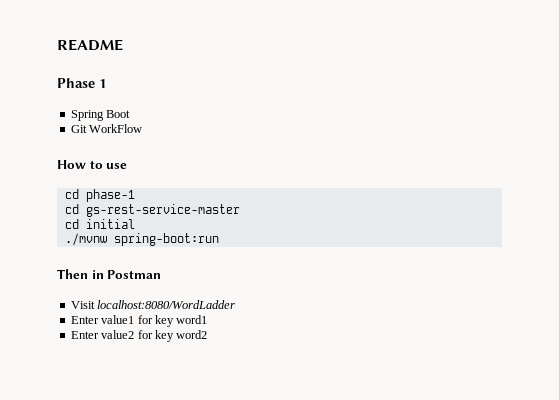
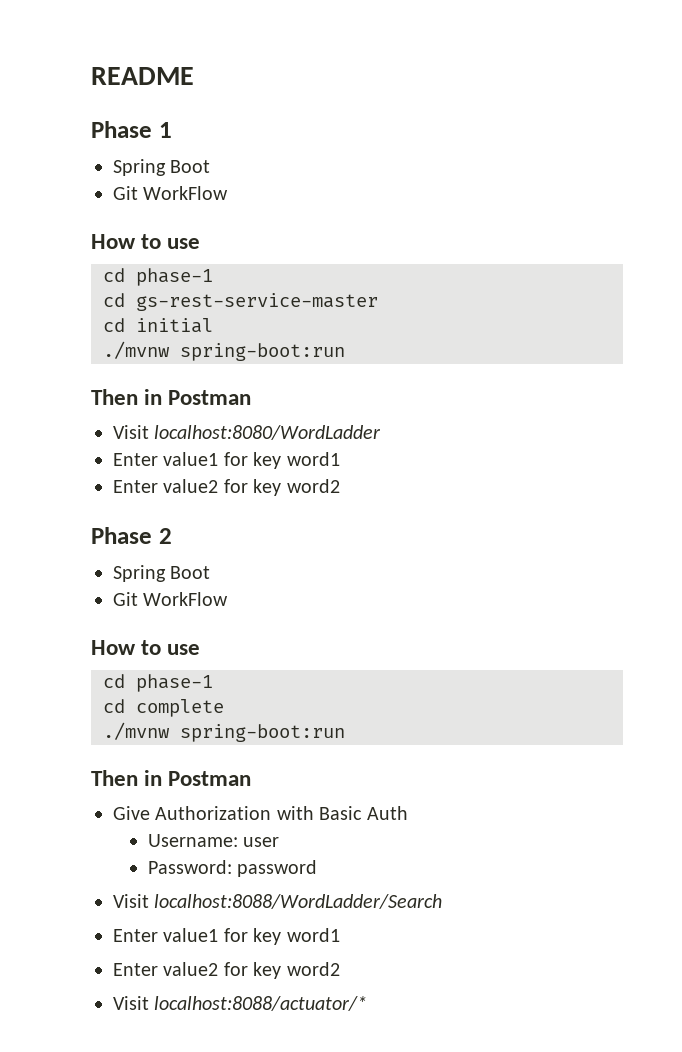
(208, 334) none -> [91,527,172,544] [113,565,211,582] [113,592,229,606] [91,640,201,655] [103,674,213,692] [103,699,224,717] [103,722,345,742] [91,770,252,786] [113,806,408,820] [148,834,280,847] [148,860,318,877] [113,894,443,909] [113,928,340,945] [113,962,340,979] [113,996,368,1011] // Phase 2 // Spring Boot // Git WorkFlow // How to use // cd phase-1 // cd complete // ./mvnw spring-boot:run // Then in Postman // Give Authorization with Basic Auth // Username: user // Password: password // Visit localhost:8088/WordLadder/Search // Enter value1 for key word1 // Enter value2 for key word2 // Visit localhost:8088/actuator/*

